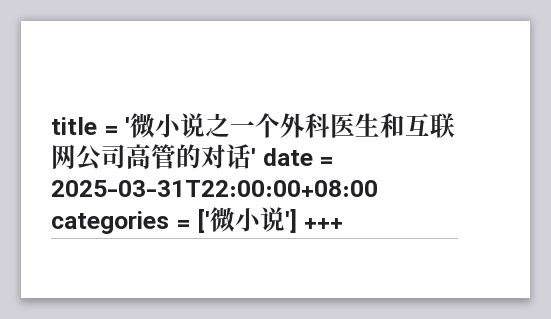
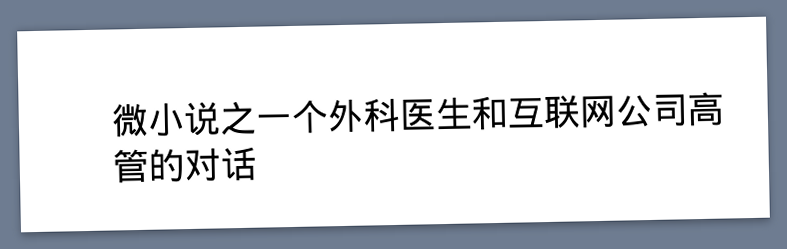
[51,117,131,135] title = ' -> (111, 120) none
[251,148,335,166] [51,180,378,197] [51,207,343,234] ' date = 2025-03-31T22:00:00+08:00 categories = ['微小说'] +++ -> (258, 164) none

